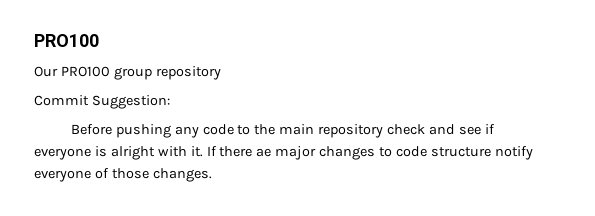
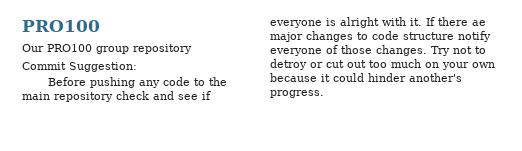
(212, 175) none -> [431,46,486,56] [270,59,495,70] [270,73,462,82] [270,90,324,98] Try not to detroy or cut out too much on your own because it could hinder another's progress.

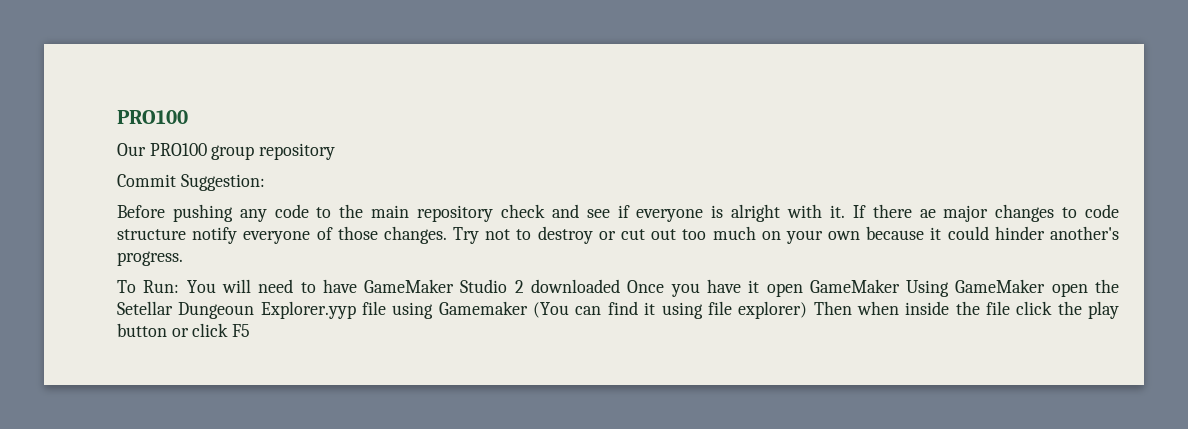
[270,59,307,70] detroy -> [537,226,593,244] destroy
(324, 94) none -> [117,279,1119,297] [117,301,1120,319] [117,323,251,337] // To Run: You will need to have GameMaker Studio 2 downloaded Once you have it open GameMaker Using GameMaker open the Setellar Dungeoun Explorer.yyp file using Gamemaker (You can find it using file explorer) Then when inside the file click the play button or click F5

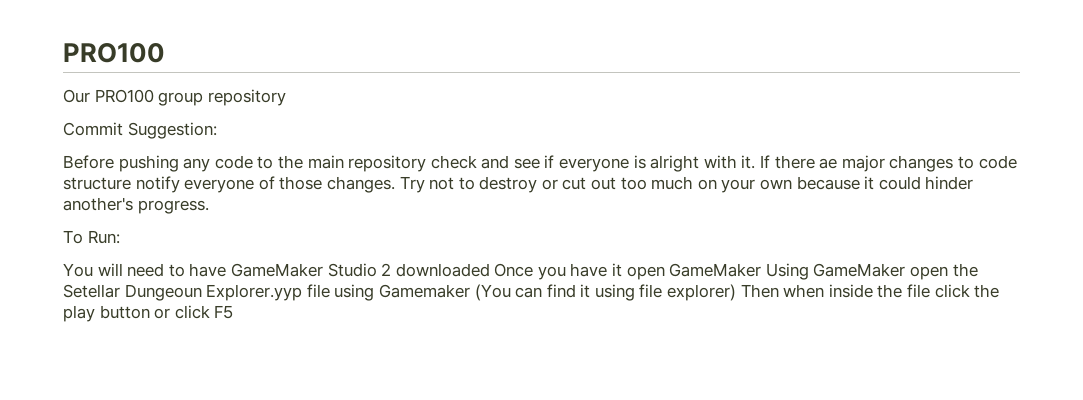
(180, 286) none -> (120, 237) //

